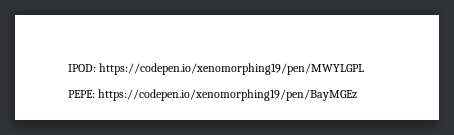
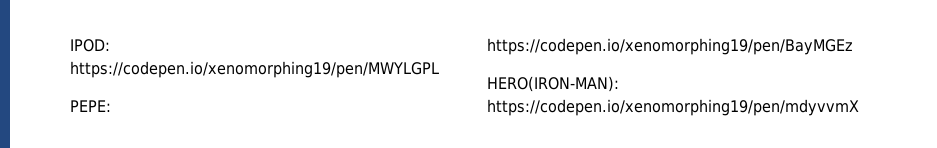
(358, 95) none -> [487,76,619,92] [487,99,859,116] // HERO(IRON-MAN): https://codepen.io/xenomorphing19/pen/mdyvvmX

